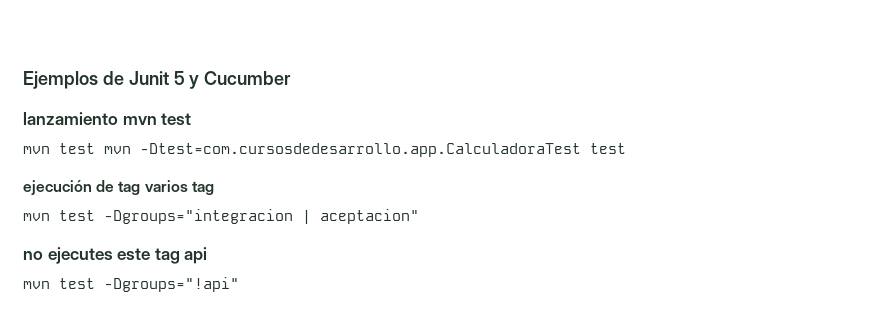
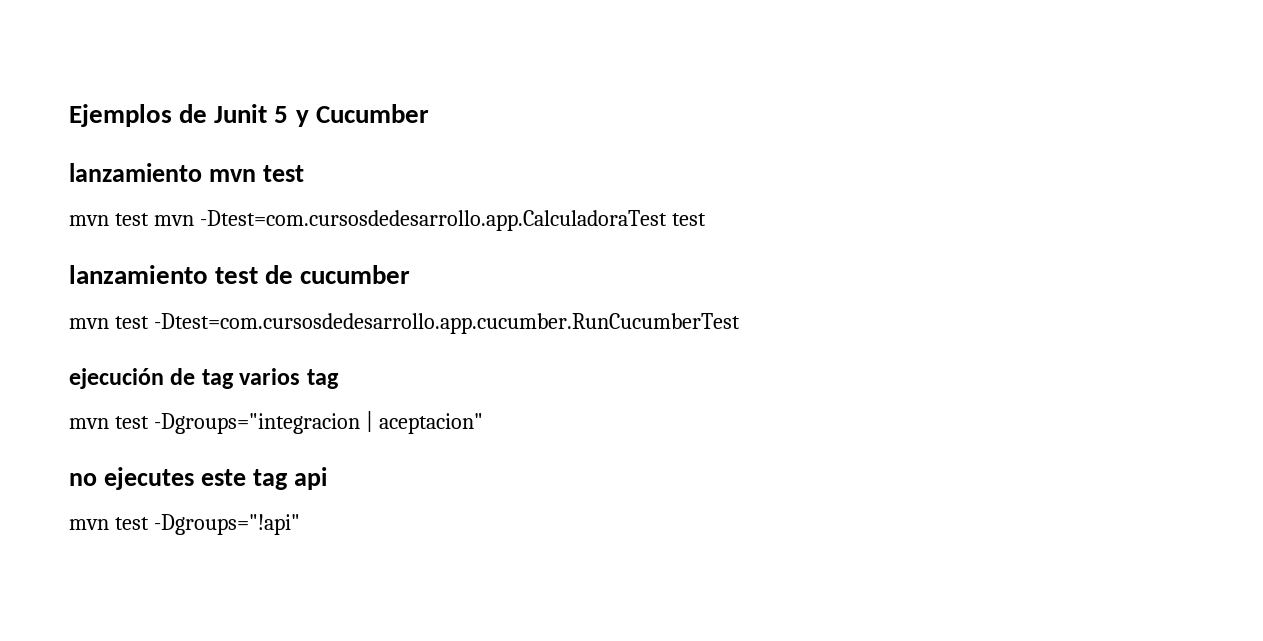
(626, 148) none -> [69,265,411,284] [69,313,740,334] // lanzamiento test de cucumber // mvn test -Dtest=com.cursosdedesarrollo.app.cucumber.RunCucumberTest

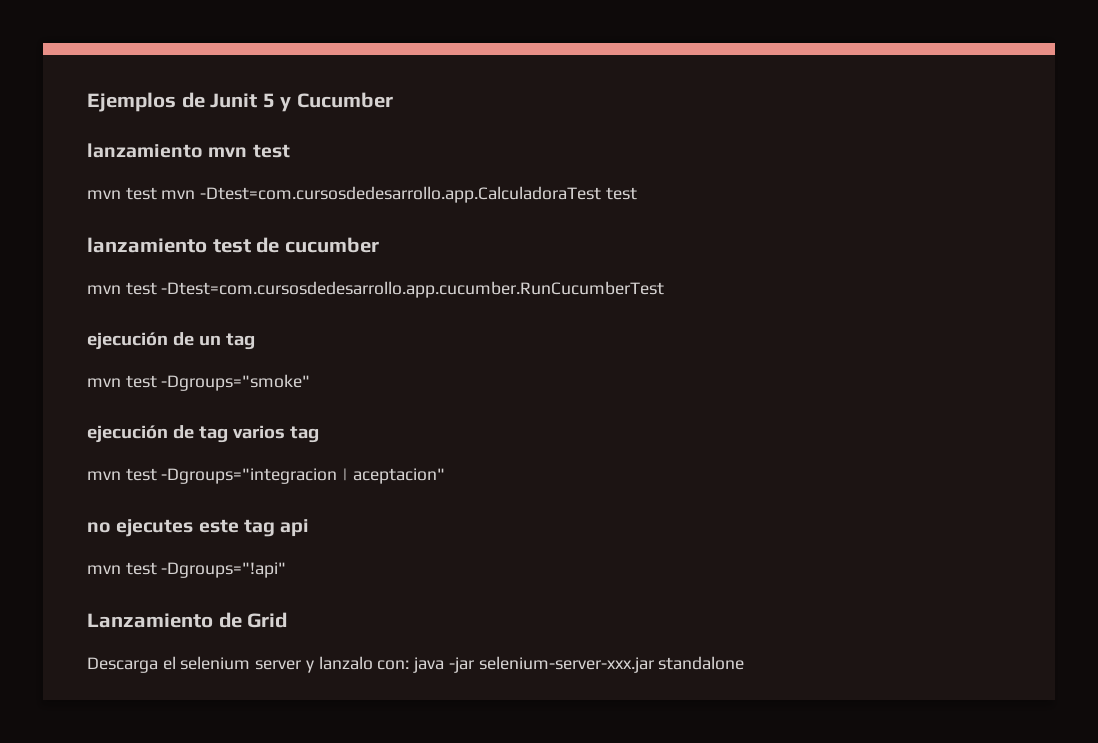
(740, 323) none -> [87,332,255,350] [87,374,311,391] // ejecución de un tag // mvn test -Dgroups="smoke"
(300, 524) none -> [87,612,288,628] [87,656,745,673] // Lanzamiento de Grid // Descarga el selenium server y lanzalo con: java -jar selenium-server-xxx.jar standalone

